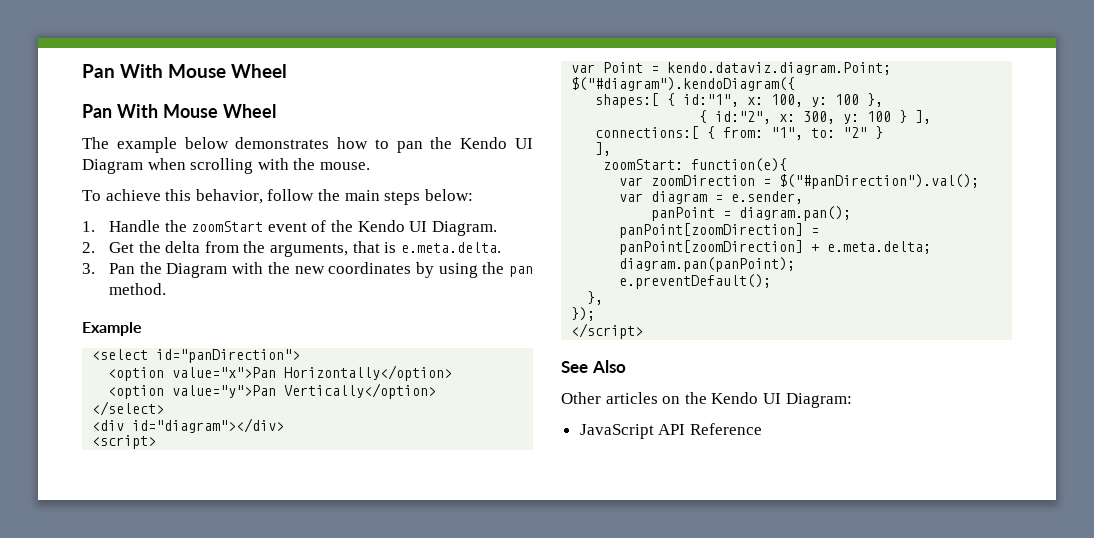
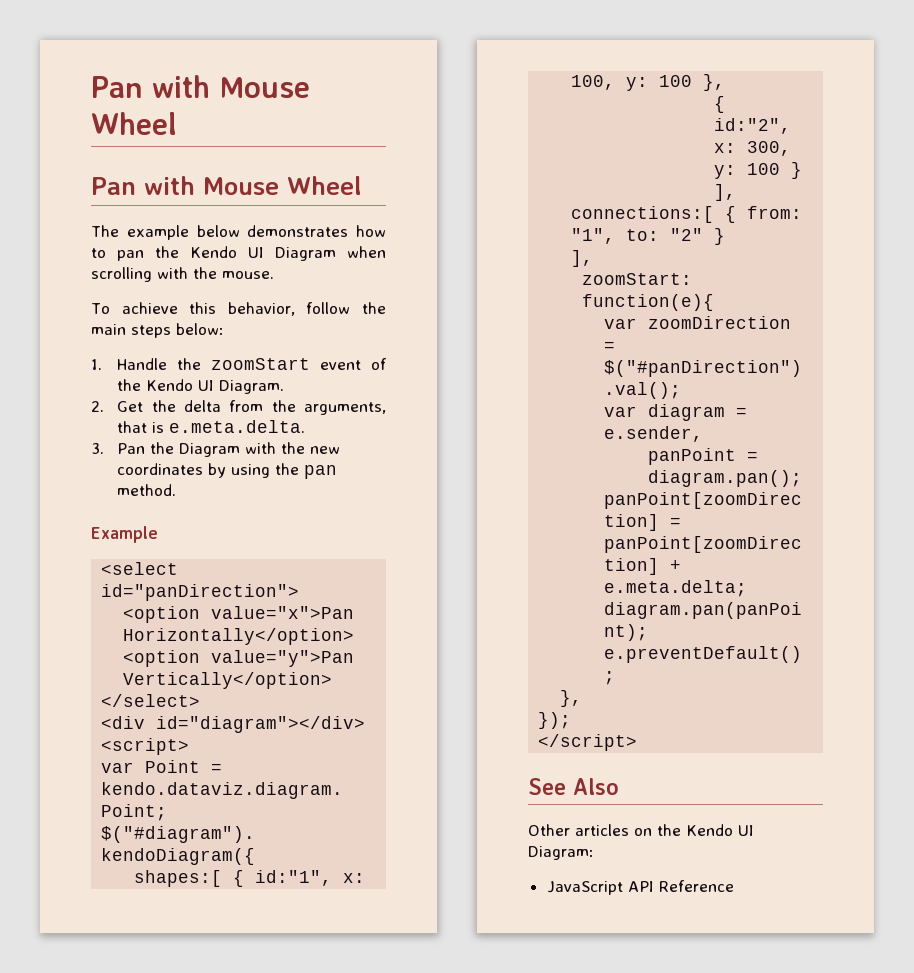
[82,64,163,78] Pan With -> [91,75,210,98] Pan with
[116,104,158,118] With -> [144,176,195,195] with

